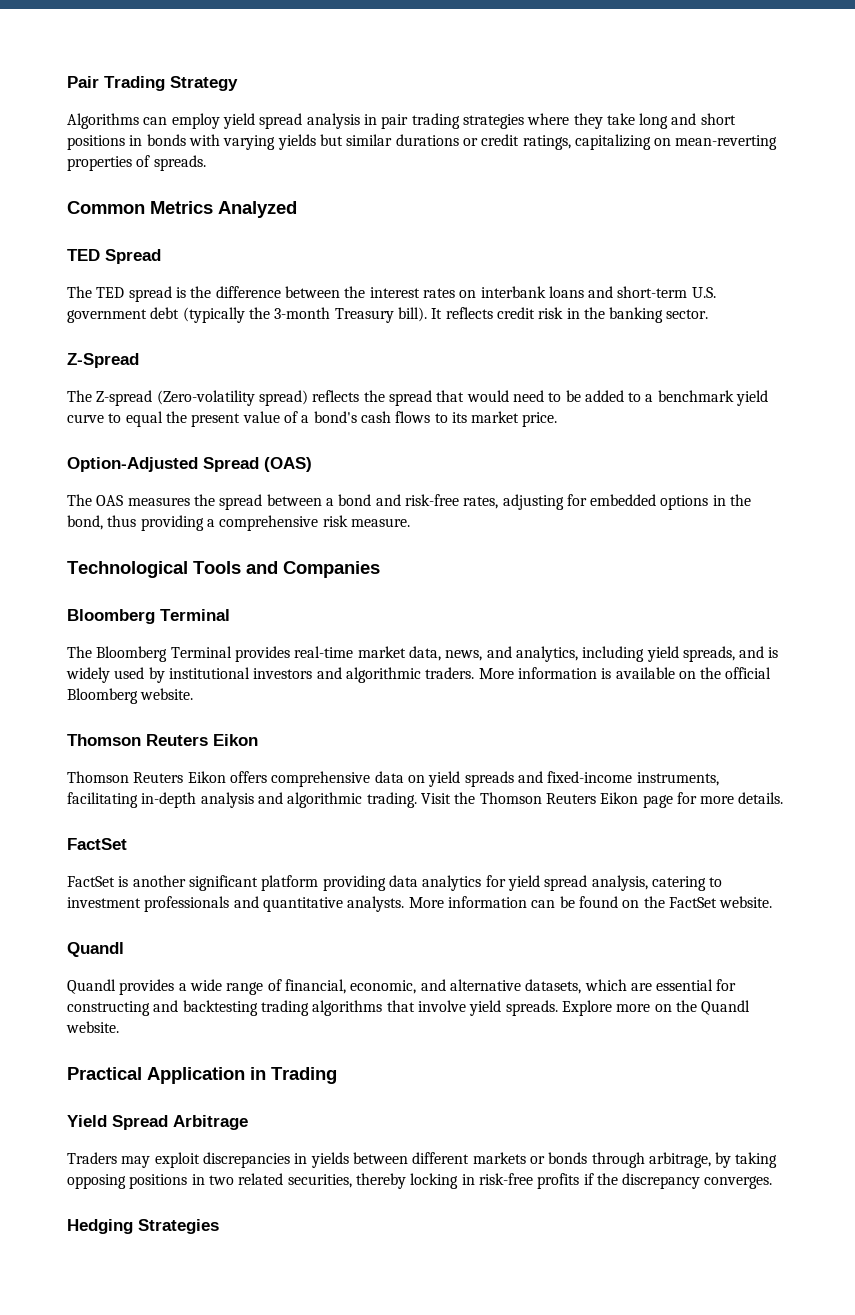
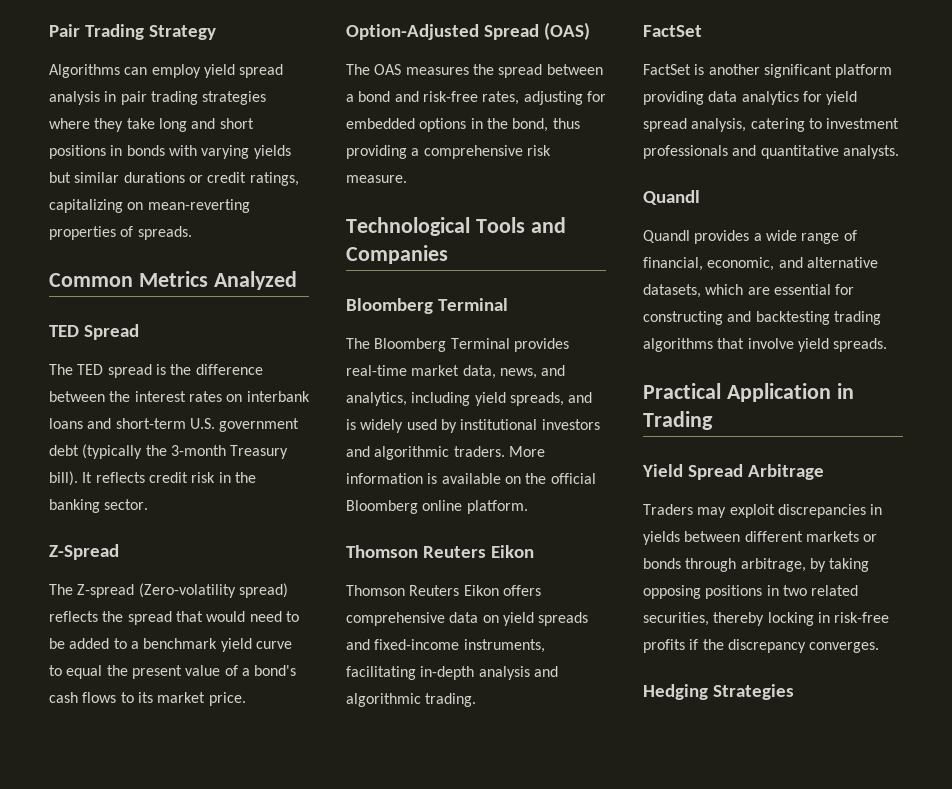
[140,688,194,700] website. -> [422,500,528,514] online platform.
[420,792,784,808] Visit the Thomson Reuters Eikon page for more details. -> (477, 700) none
[408,896,773,908] More information can be found on the FactSet website. -> (899, 152) none
[561,1000,751,1016] [66,1021,119,1033] Explore more on the Quandl website. -> (888, 345) none

